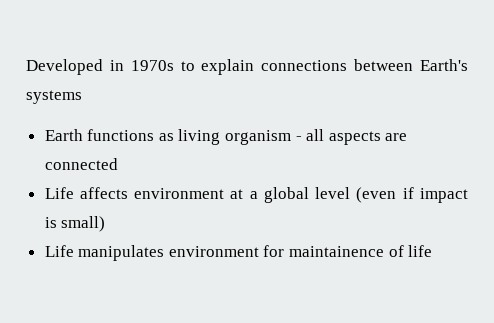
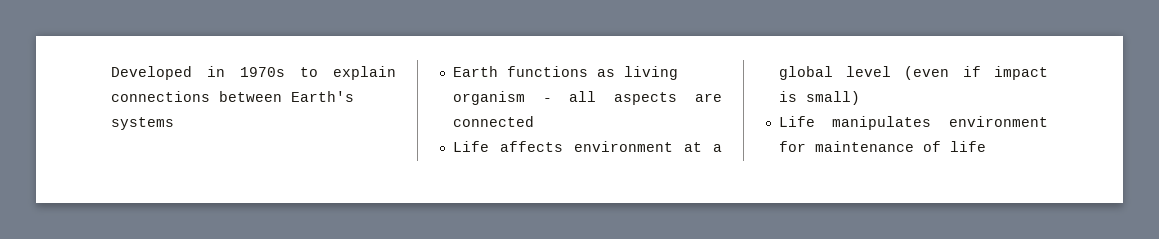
[289,246,385,257] maintainence -> [814,141,914,152] maintenance

